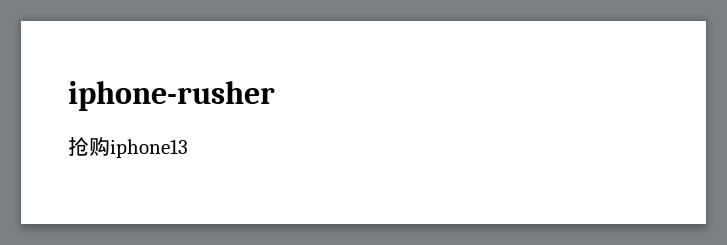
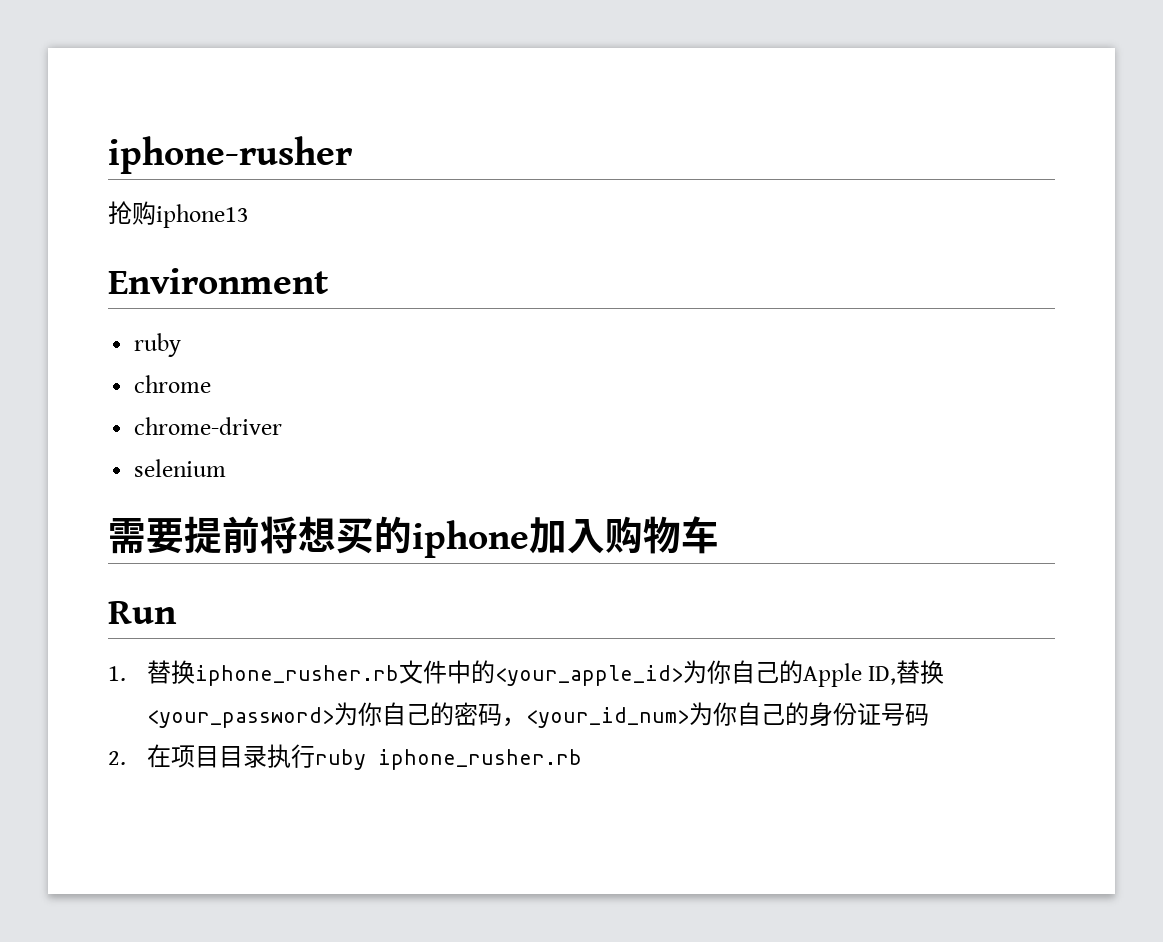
(188, 148) none -> [108,268,329,294] [134,333,182,357] [134,375,212,393] [134,417,283,435] [134,459,227,477] [108,516,719,558] [108,601,177,624] [108,660,944,687] [146,702,929,728] [108,744,582,770] // Environment // ruby // chrome // chrome-driver // selenium // 需要提前将想买的iphone加入购物车 // Run // 1.替换iphone_rusher.rb文件中的<your_apple_id>为你自己的Apple ID,替换<your_password>为你自己的密码，<your_id_num>为你自己的身份证号码 // 2.在项目目录执行ruby iphone_rusher.rb

